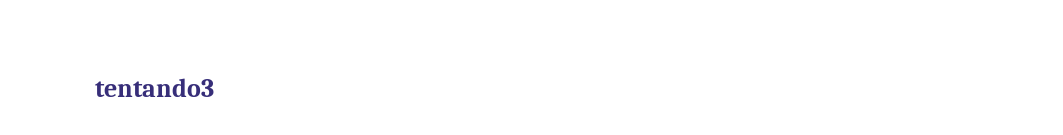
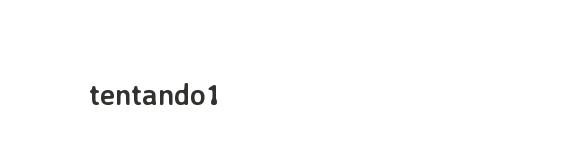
[95,78,214,97] tentando3 -> [89,83,220,105] tentando1

